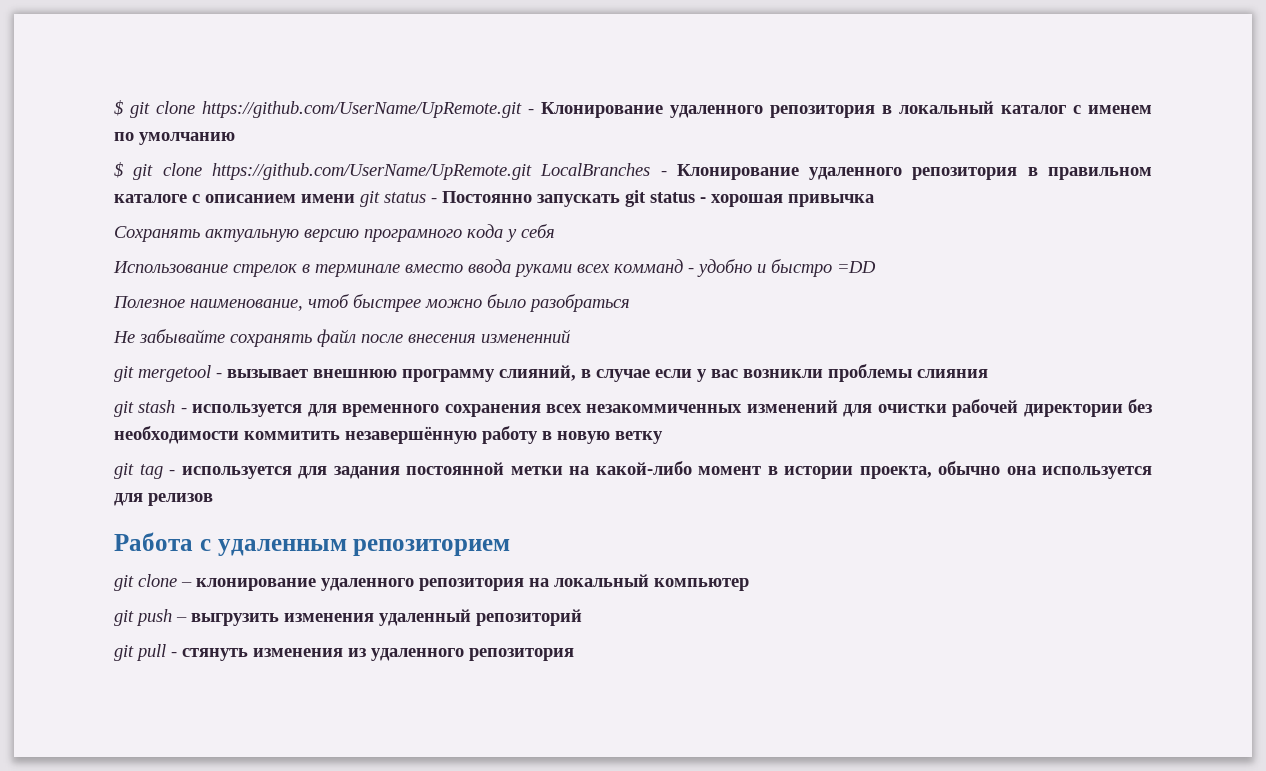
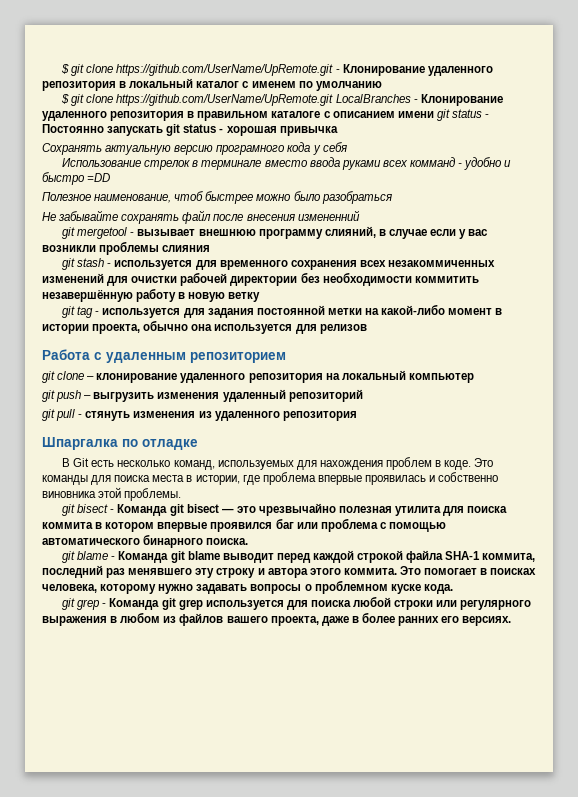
(574, 654) none -> [42,437,198,450] [62,457,494,470] [42,472,499,485] [42,487,182,501] [62,503,508,516] [42,518,446,532] [42,534,249,548] [62,550,536,563] [42,565,537,578] [42,580,453,594] [62,596,532,610] [42,612,512,626] // Шпаргалка по отладке // В Git есть несколько команд, используемых для нахождения проблем в коде. Это команды для поиска места в истории, где проблема впервые проявилась и собственно виновника этой проблемы. // git bisect - Команда git bisect — это чрезвычайно полезная утилита для поиска коммита в котором впервые проявился баг или проблема с помощью автоматического бинарного поиска. // git blame - Команда git blame выводит перед каждой строкой файла SHA-1 коммита, последний раз менявшего эту строку и автора этого коммита. Это помогает в поисках человека, которому нужно задавать вопросы о проблемном куске кода. // git grep - Команда git grep используется для поиска любой строки или регулярного выражения в любом из файлов вашего проекта, даже в более ранних его версиях.

